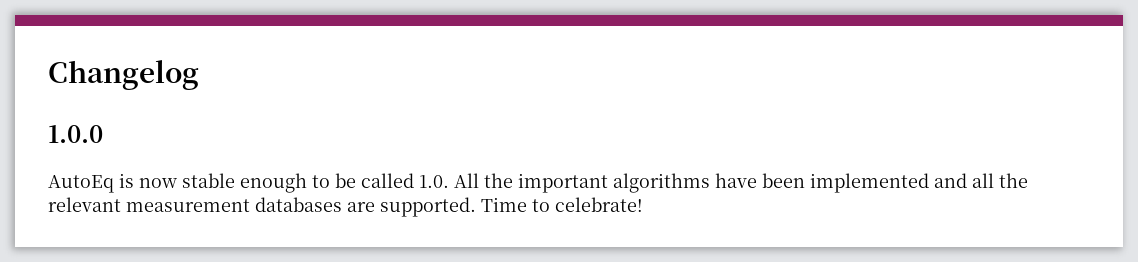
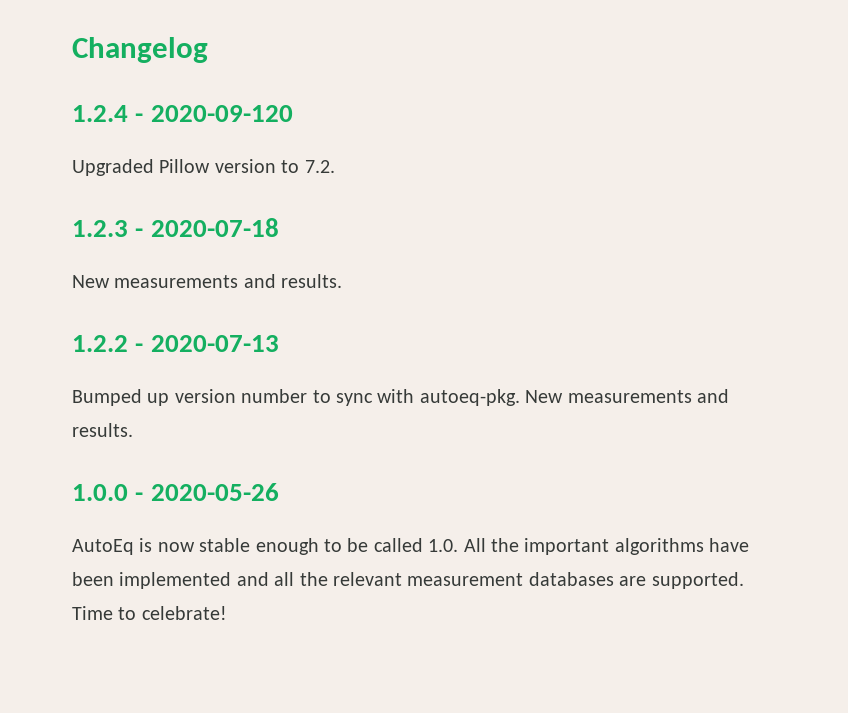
(199, 75) none -> [72,105,293,122] [72,159,335,176] [72,218,279,237] [72,274,343,288] [72,335,279,352] [72,389,729,406] [72,423,133,437] // 1.2.4 - 2020-09-120 // Upgraded Pillow version to 7.2. // 1.2.3 - 2020-07-18 // New measurements and results. // 1.2.2 - 2020-07-13 // Bumped up version number to sync with autoeq-pkg. New measurements and results.
(103, 134) none -> [135,483,279,501] - 2020-05-26

